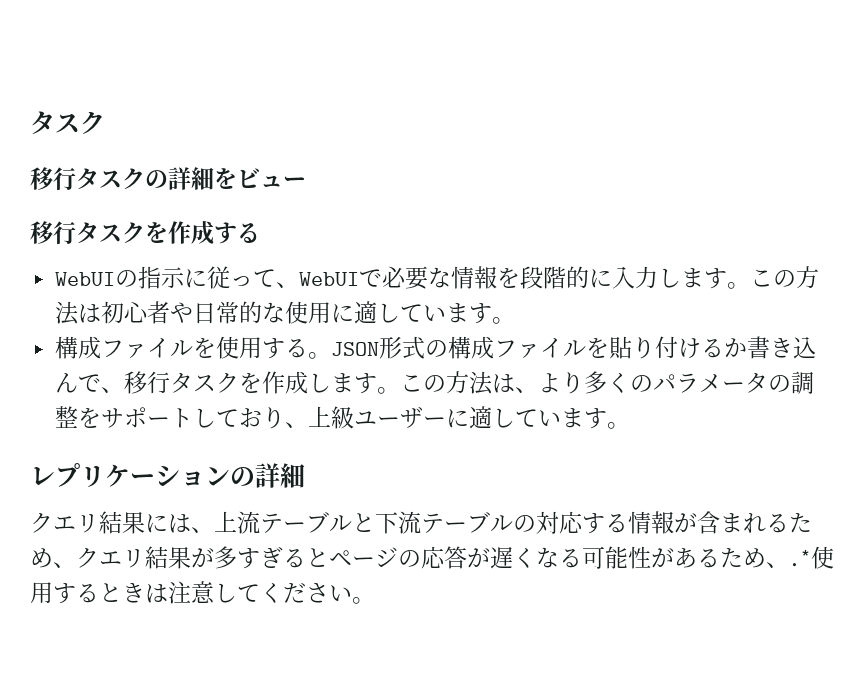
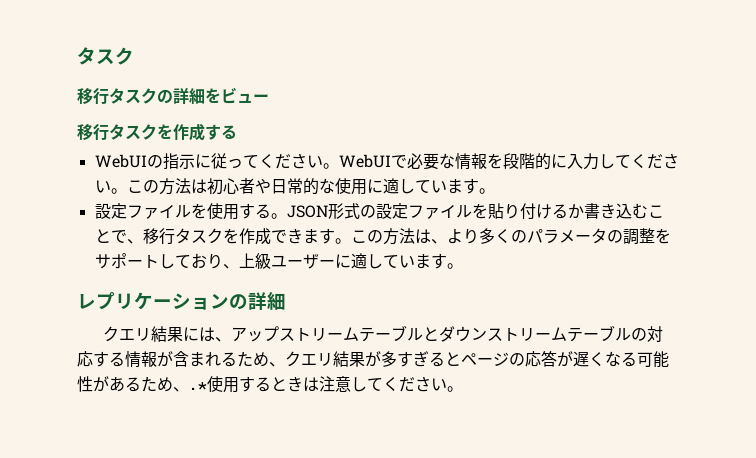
[276,282,300,288] 、 -> [258,153,339,169] ください。
[681,268,728,289] ます -> [614,153,679,169] [94,180,111,193] てください
[55,336,102,359] 構成 -> [94,203,127,219] 設定
[448,336,495,359] 構成 -> [375,203,408,219] 設定
[55,372,79,393] ん -> [631,203,664,219] [94,229,111,243] むこと
[308,373,332,393] し -> [270,228,303,244] でき
[214,511,421,534] 上流テーブルと下流 -> [231,325,568,342] アップストリームテーブルとダウンストリーム

